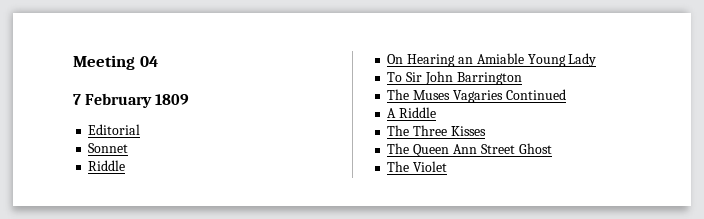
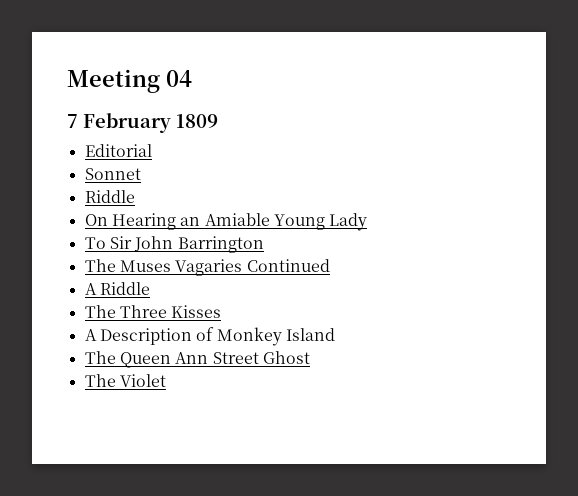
(486, 131) none -> [84,327,335,346] // A Description of Monkey Island

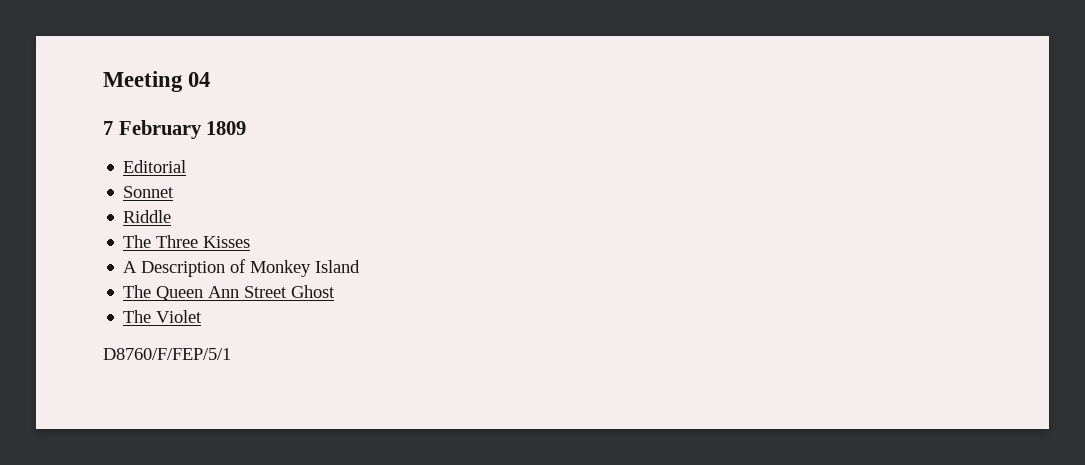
[84,213,368,231] [84,236,264,253] [84,259,330,276] [84,282,150,295] // On Hearing an Amiable Young Lady // To Sir John Barrington // The Muses Vagaries Continued // A Riddle -> (172, 216) none
(166, 380) none -> [103,348,231,360] // D8760/F/FEP/5/1

